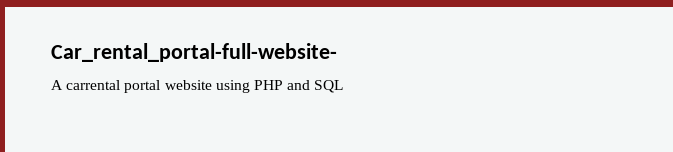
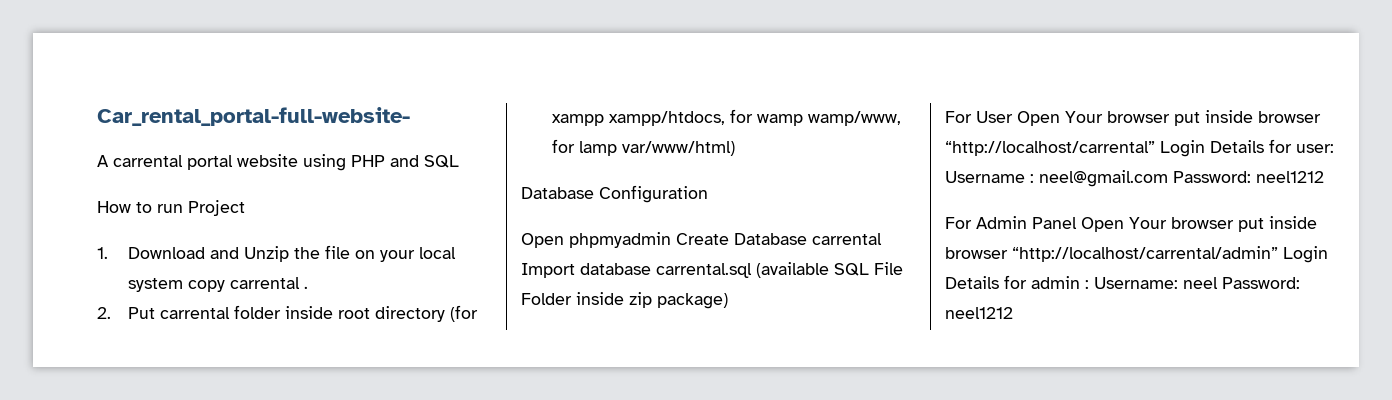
(344, 86) none -> [97,200,245,216] [97,245,457,262] [128,277,309,292] [97,305,479,322] [552,109,902,126] [552,139,736,156] [521,185,708,203] [521,232,882,248] [521,262,903,278] [521,292,728,309] [945,110,1321,126] [945,139,1334,157] [945,170,1324,187] [945,216,1317,232] [945,246,1328,263] [945,275,1300,289] [945,307,1013,319] // How to run Project // 1. Download and Unzip the file on your local system copy carrental . // 2. Put carrental folder inside root directory (for xampp xampp/htdocs, for wamp wamp/www, for lamp var/www/html) // Database Configuration // Open phpmyadmin Create Database carrental Import database carrental.sql (available SQL File Folder inside zip package) // For User Open Your browser put inside browser “http://localhost/carrental” Login Details for user: Username : neel@gmail.com Password: neel1212 // For Admin Panel Open Your browser put inside browser “http://localhost/carrental/admin” Login Details for admin : Username: neel Password: neel1212

